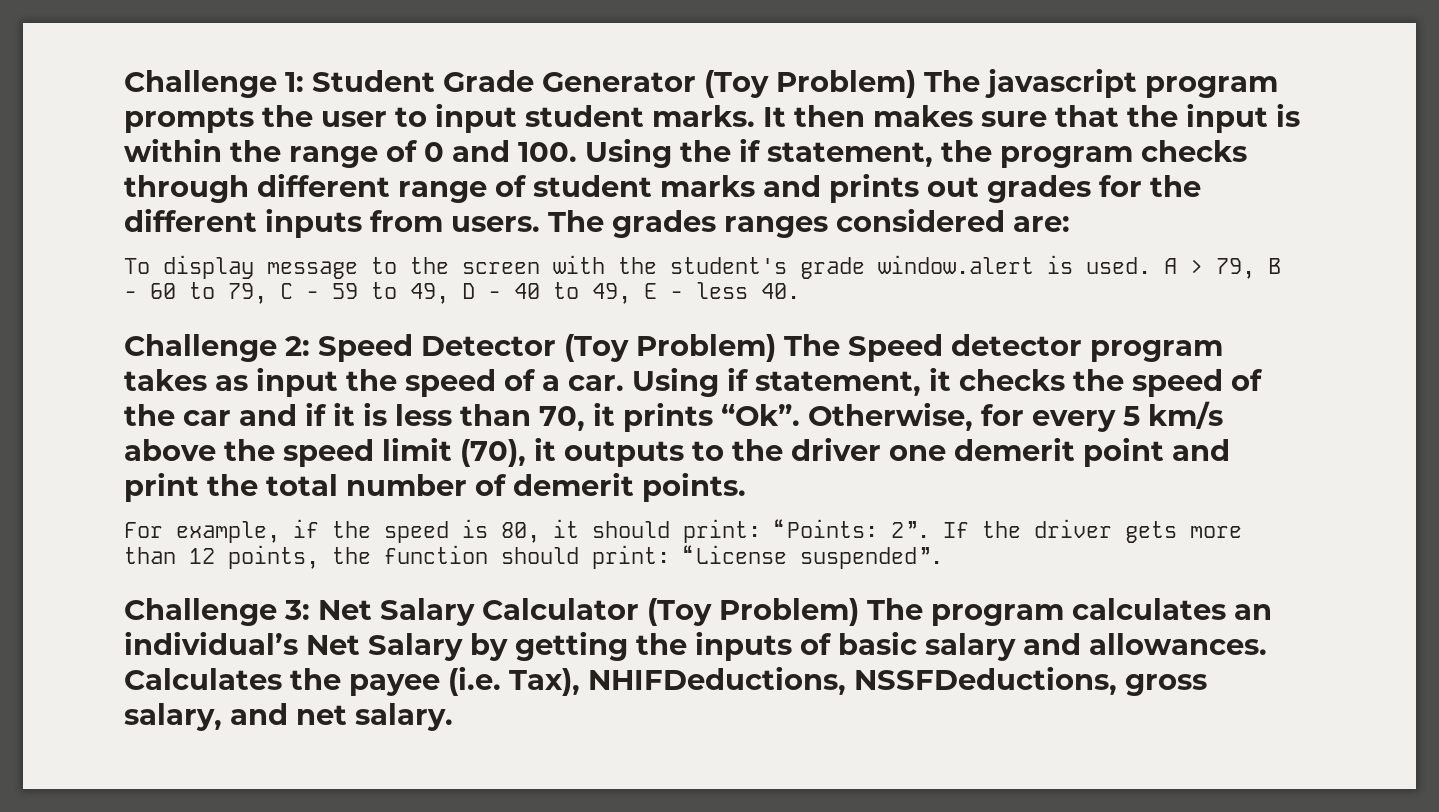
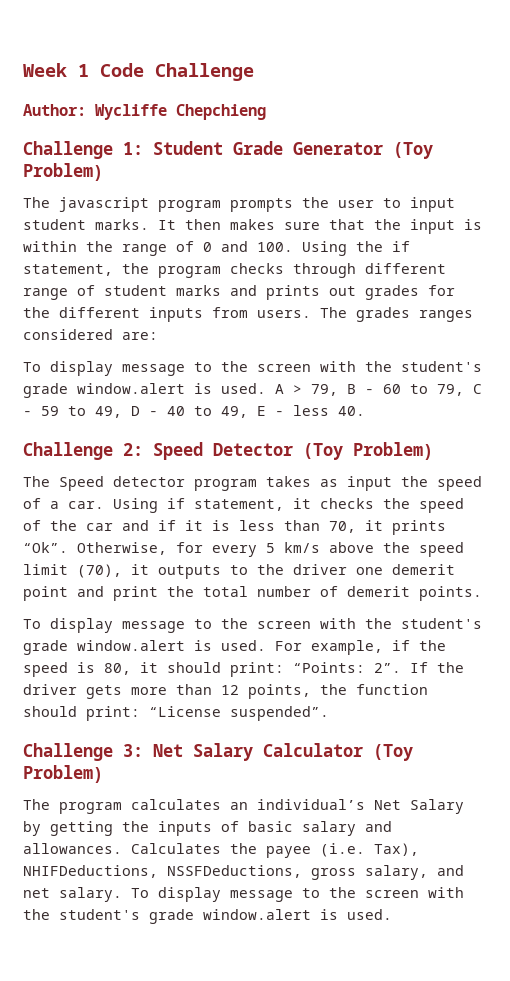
(124, 84) none -> [23,63,254,81] [23,104,266,120] Week 1 Code Challenge // Author: Wycliffe Chepchieng //
(916, 84) none -> (103, 172) //
(776, 348) none -> (433, 451) //
(746, 487) none -> [23,618,482,633] [23,640,266,655] To display message to the screen with the student's grade window.alert is used.
(859, 612) none -> (103, 774) //
(453, 717) none -> [131,887,464,902] [23,909,392,924] To display message to the screen with the student's grade window.alert is used.

